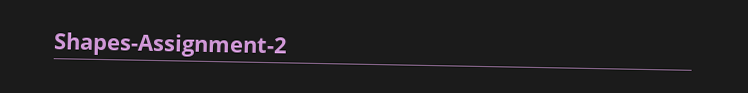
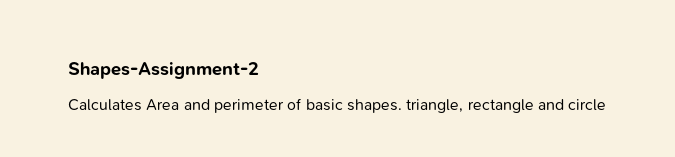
(288, 45) none -> [68,98,607,113] // Calculates Area and perimeter of basic shapes. triangle, rectangle and circle

